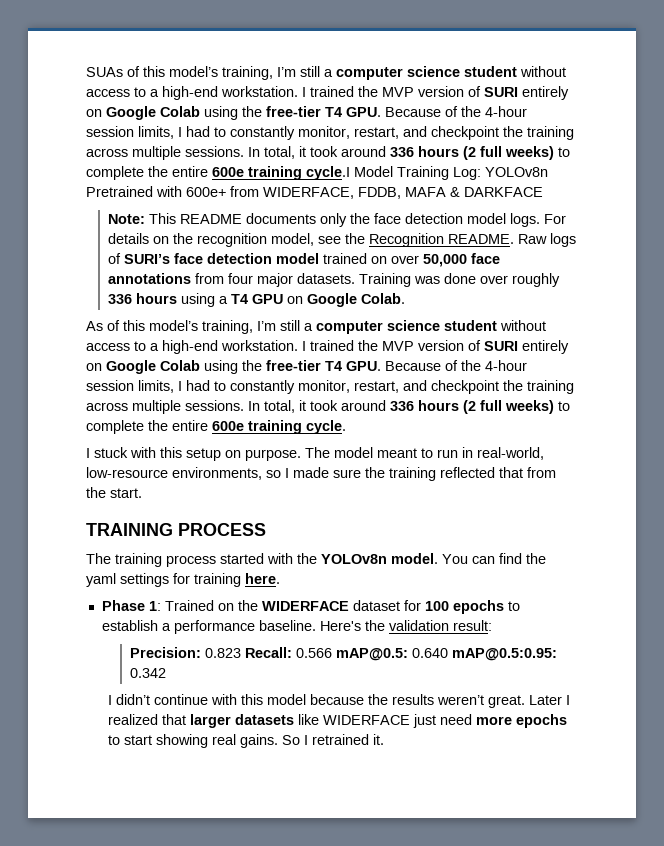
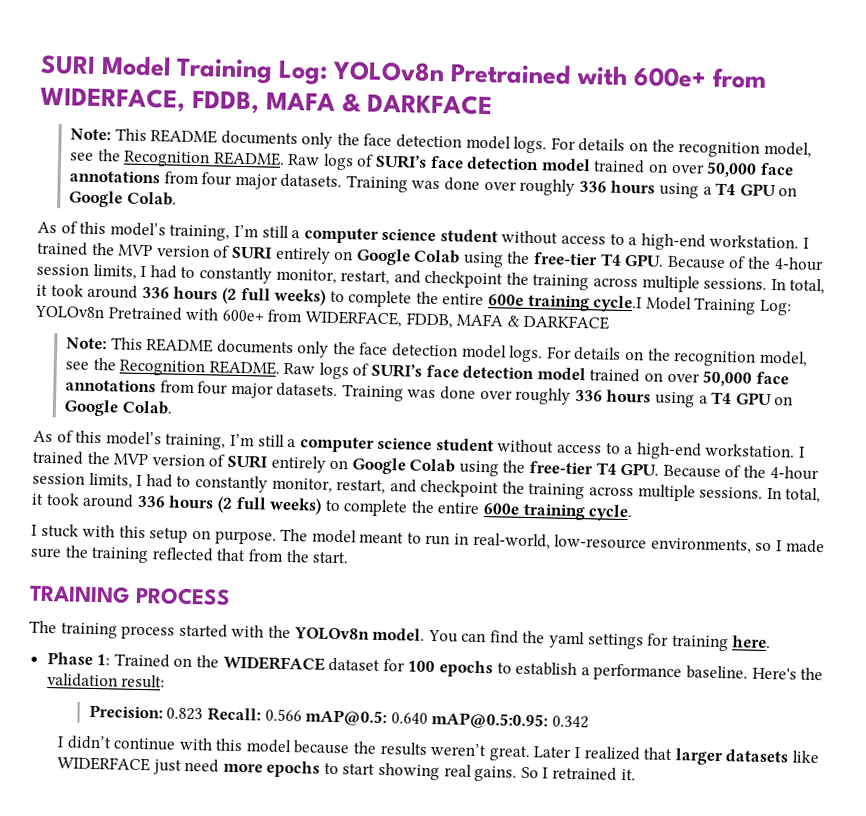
[86,67,123,77] SUAs -> [40,54,768,89] [40,86,494,116] [69,128,812,158] [69,148,794,178] [68,170,798,199] [68,190,177,208] [37,221,57,234] SURI Model Training Log: YOLOv8n Pretrained with 600e+ from WIDERFACE, FDDB, MAFA & DARKFACE // Note: This README documents only the face detection model logs. For details on the recognition model, see the Recognition README. Raw logs of SURI’s face detection model trained on over 50,000 face annotations from four major datasets. Training was done over roughly 336 hours using a T4 GPU on Google Colab. // As

